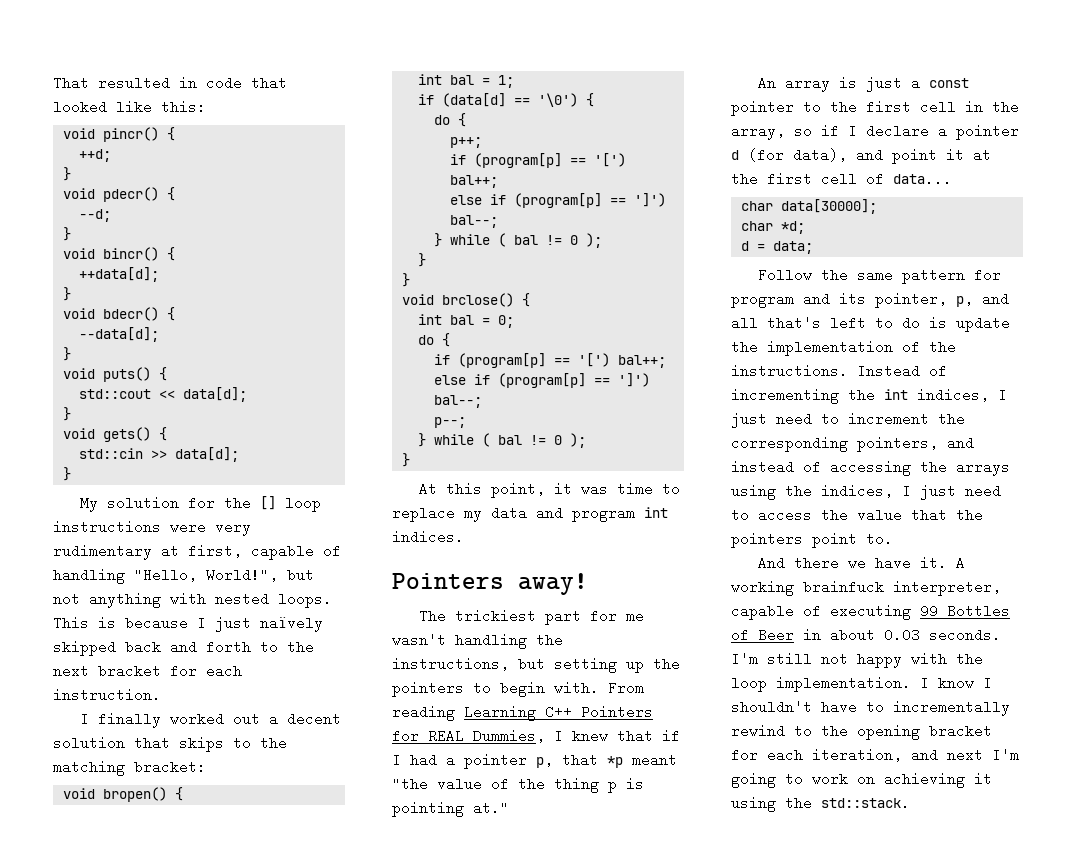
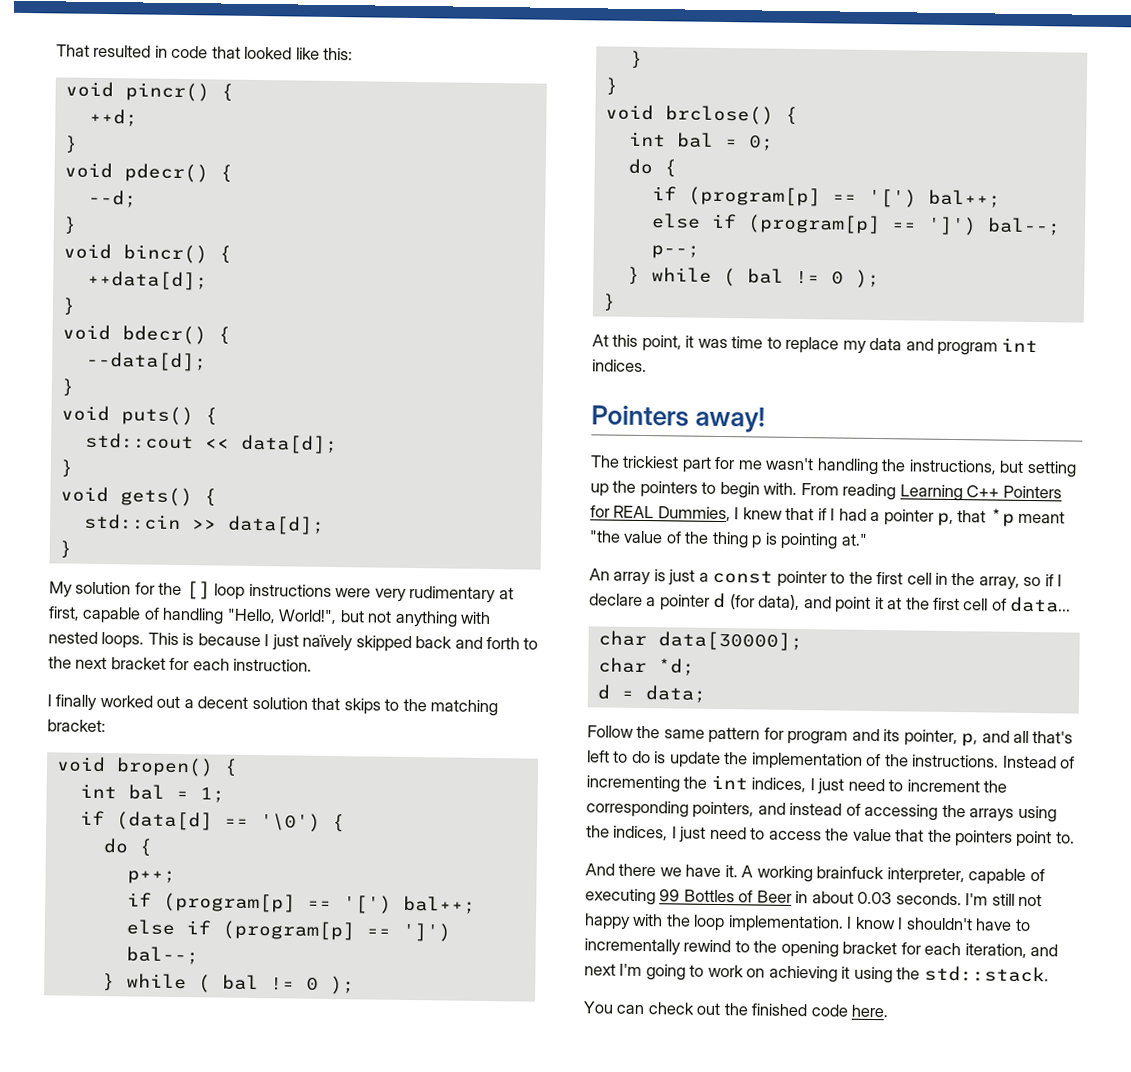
(910, 803) none -> [583,1001,889,1018] // You can check out the finished code here.

